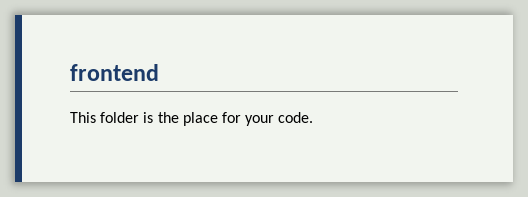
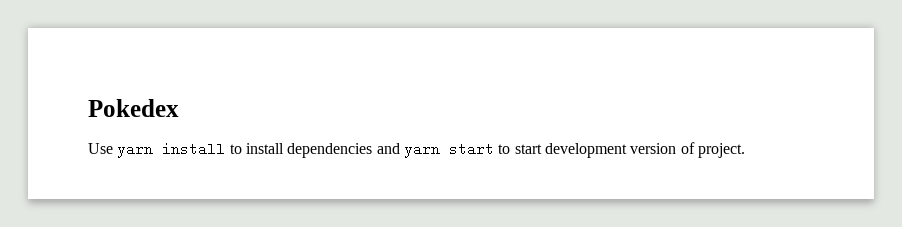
[70,64,159,81] [70,112,314,126] frontend // This folder is the place for your code. -> [88,99,179,117] [88,142,745,158] Pokedex // Use yarn install to install dependencies and yarn start to start development version of project.

